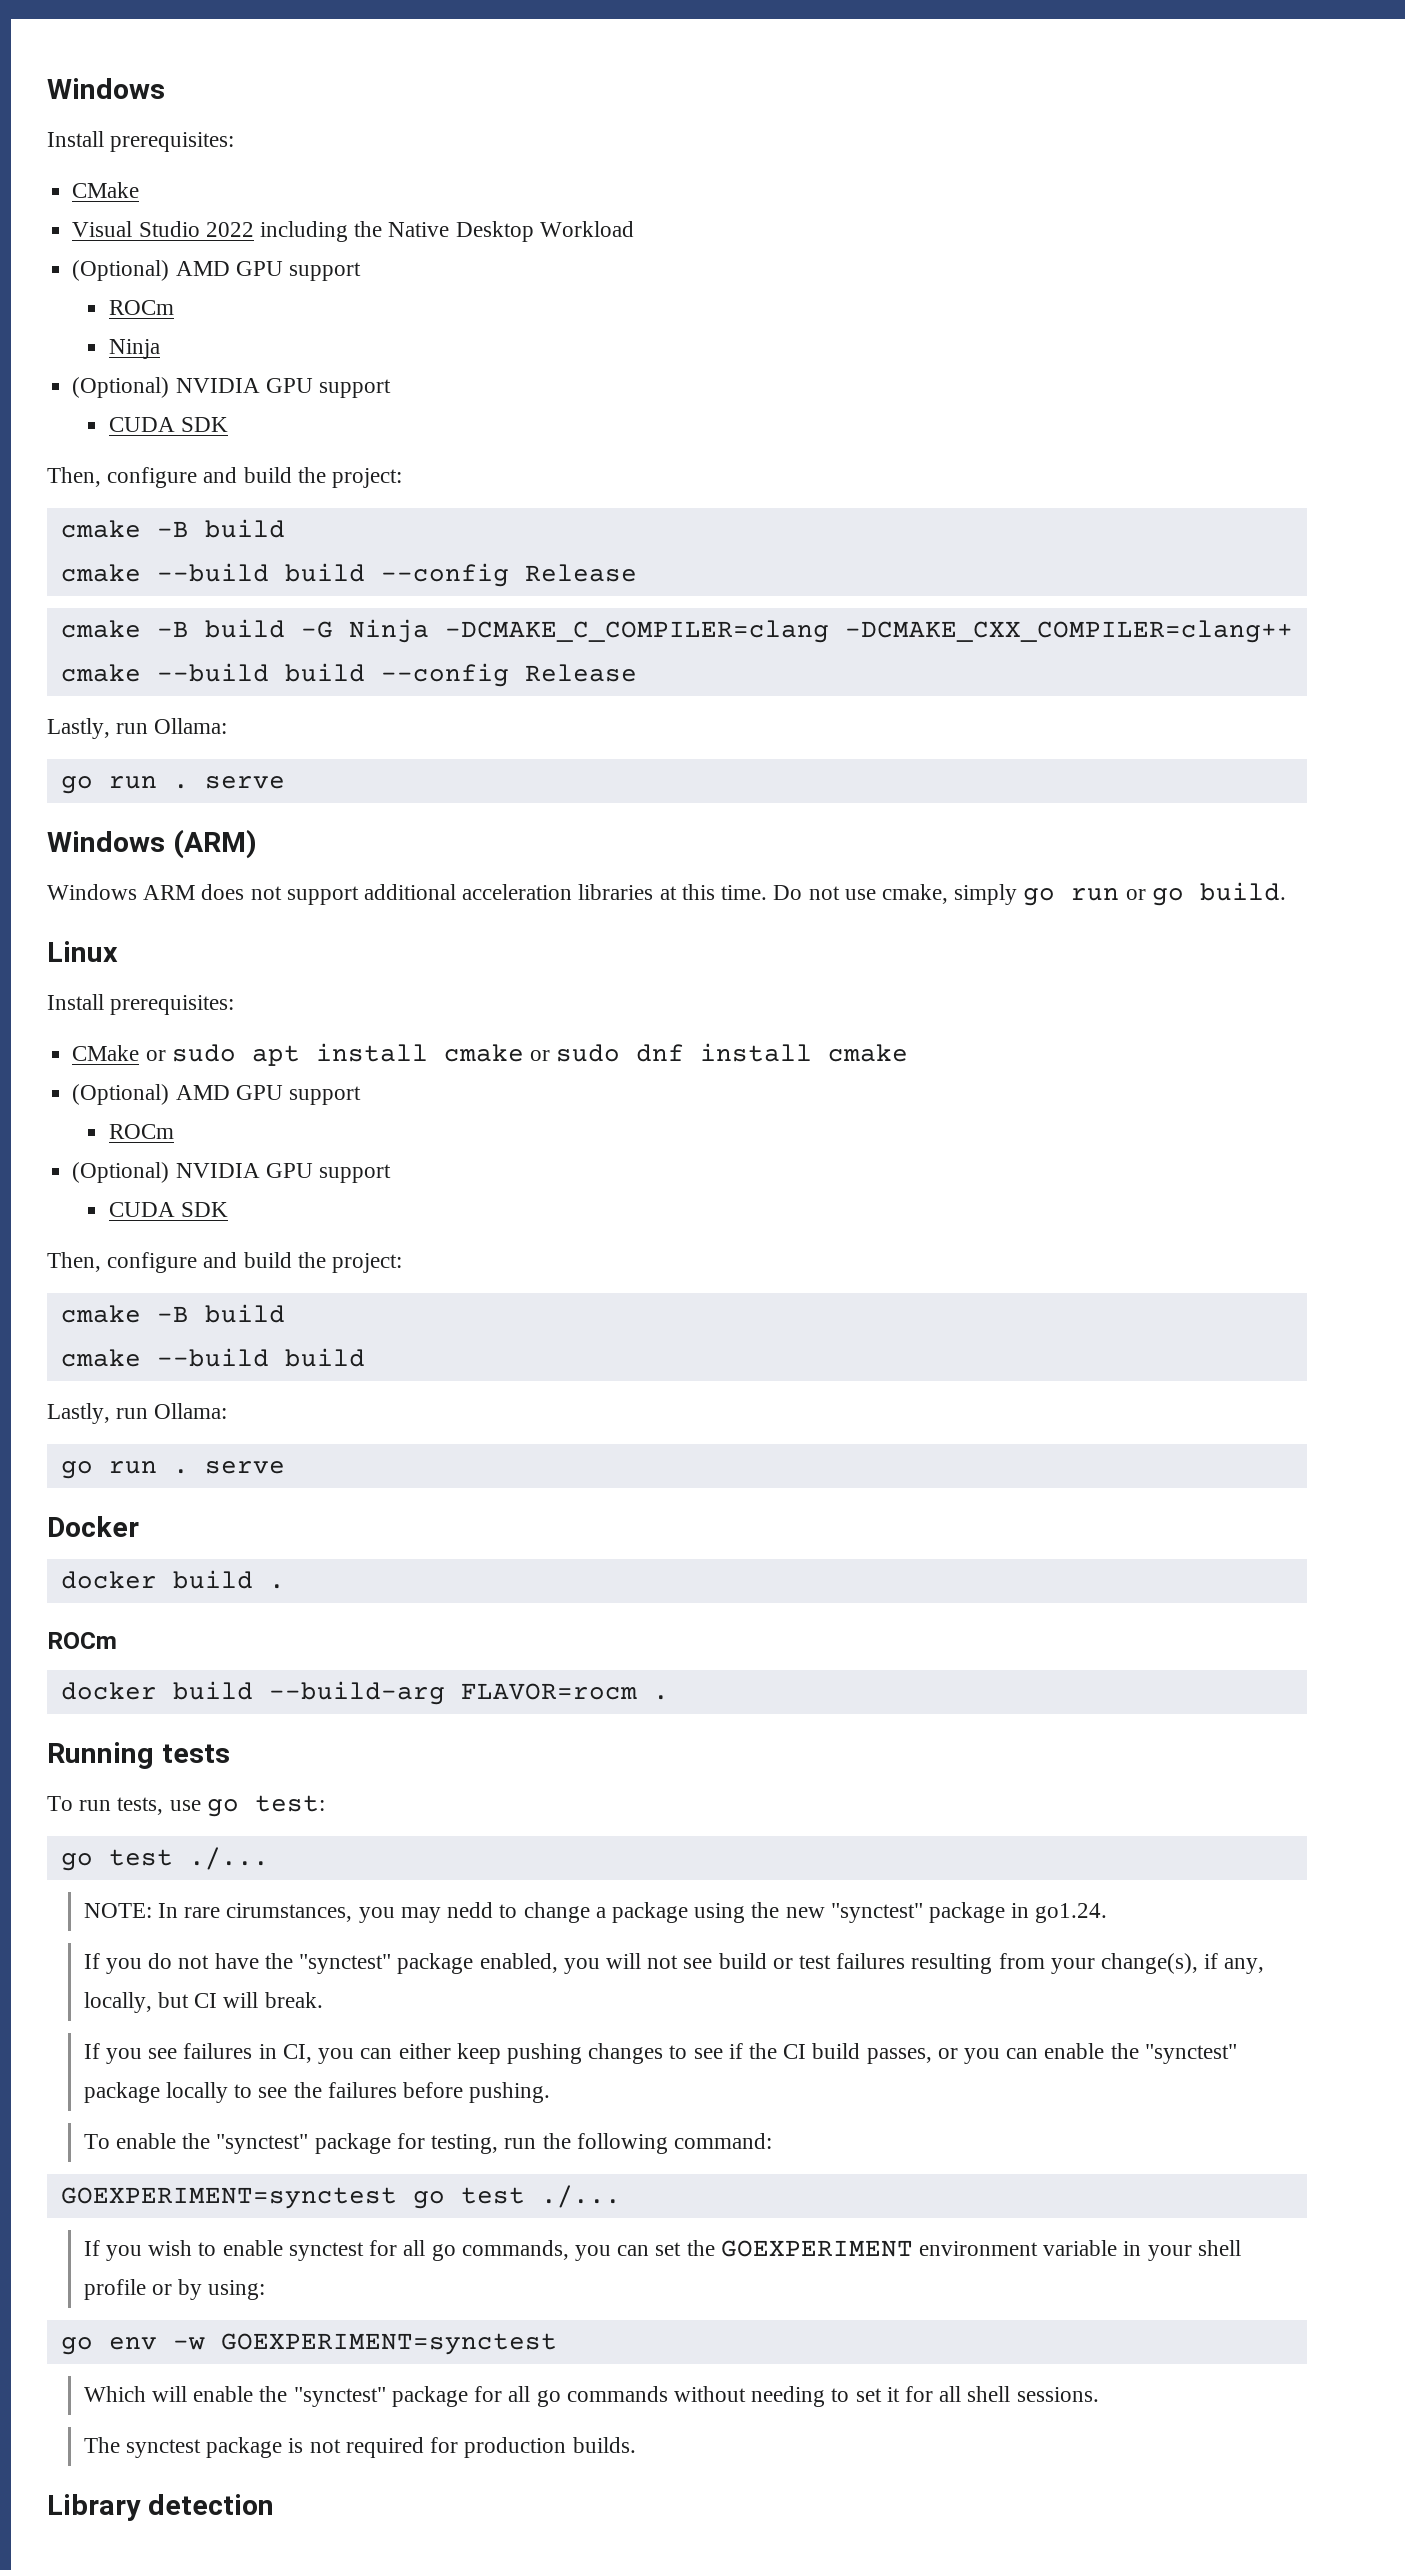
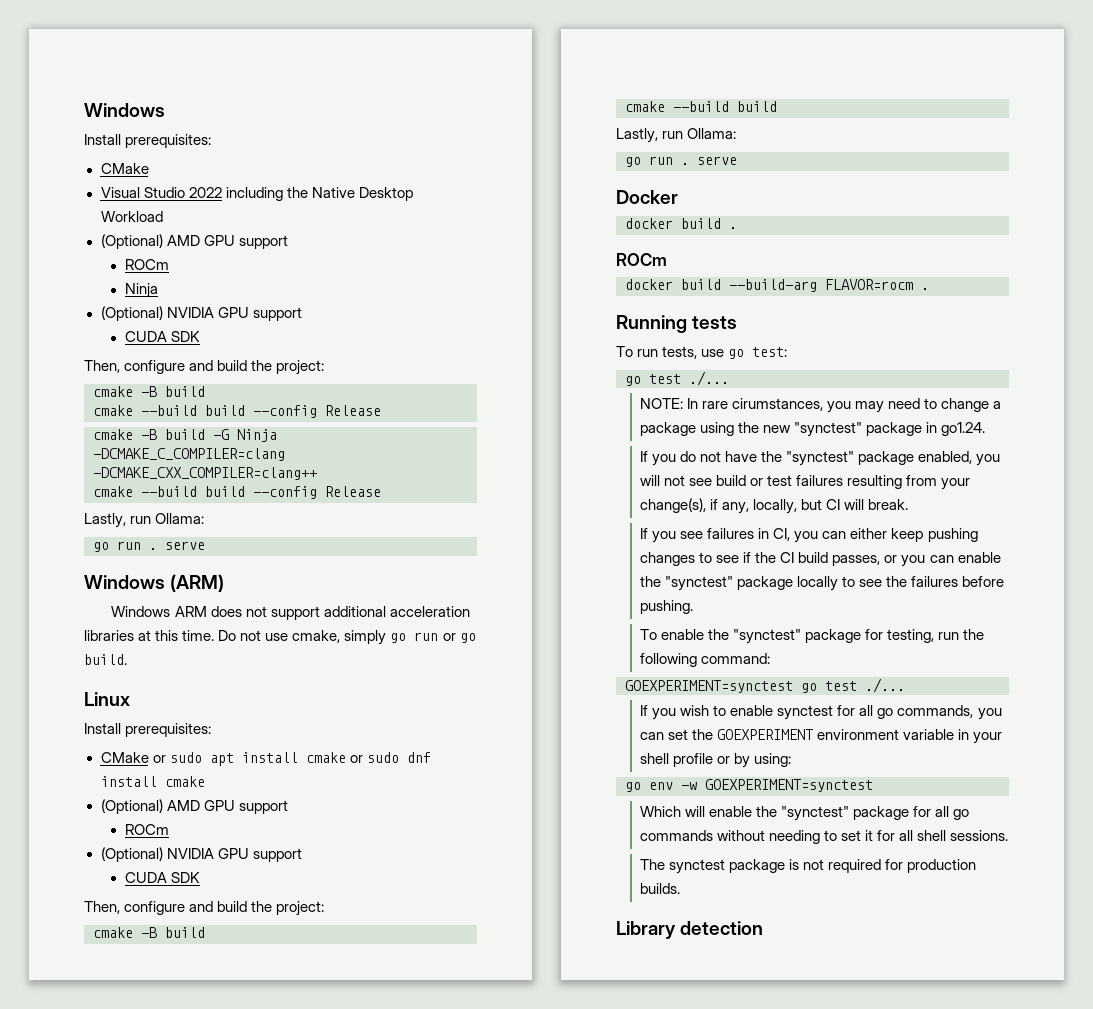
[447,1902,494,1918] nedd -> [888,398,921,409] need

